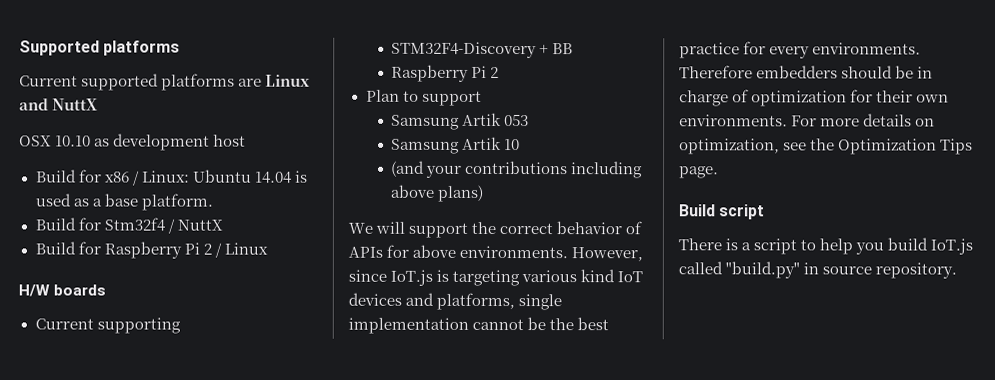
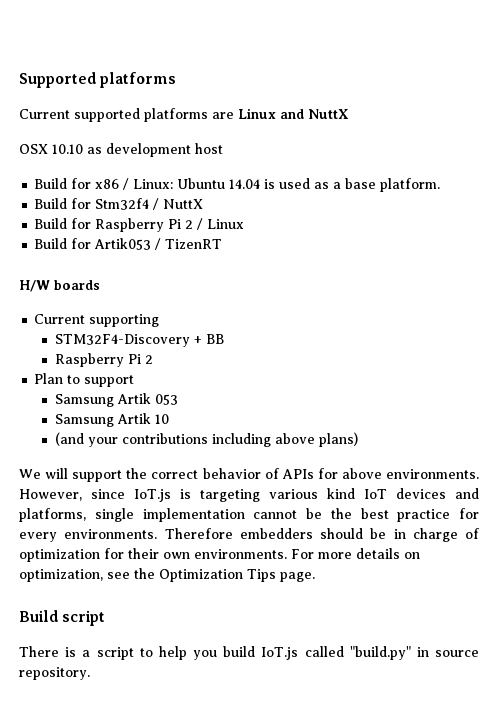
(268, 248) none -> [34,238,223,250] // Build for Artik053 / TizenRT

